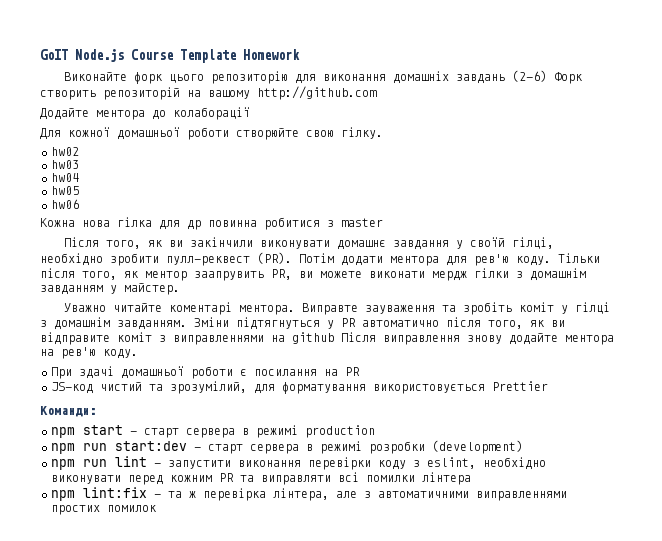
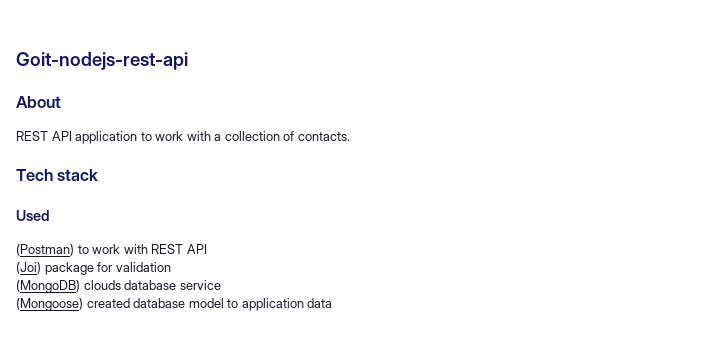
[40,49,300,63] [64,70,583,84] [40,86,377,100] [40,107,250,120] [40,127,383,140] [51,147,79,156] [51,160,79,169] [51,173,79,182] [51,186,79,195] [51,199,79,209] [40,217,383,230] [64,237,555,250] [40,252,600,266] [40,268,586,281] [40,283,180,295] [64,302,611,315] [40,317,565,330] [40,332,614,345] [40,347,138,359] [51,366,360,379] [51,381,548,394] [40,406,96,417] [51,425,375,438] [51,440,523,454] [51,456,546,470] [51,472,471,485] [51,487,567,501] [51,505,156,515] GoIT Node.js Course Template Homework // Виконайте форк цього репозиторію для виконання домашніх завдань (2-6) Форк створить репозиторій на вашому http://github.com // Додайте ментора до колаборації // Для кожної домашньої роботи створюйте свою гілку. // hw02 // hw03 // hw04 // hw05 // hw06 // Кожна нова гілка для др повинна робитися з master // Після того, як ви закінчили виконувати домашнє завдання у своїй гілці, необхідно зробити пулл-реквест (PR). Потім додати ментора для рев'ю коду. Тільки після того, як ментор заапрувить PR, ви можете виконати мердж гілки з домашнім завданням у майстер. // Уважно читайте коментарі ментора. Виправте зауваження та зробіть коміт у гілці з домашнім завданням. Зміни підтягнуться у PR автоматично після того, як ви відправите коміт з виправленнями на github Після виправлення знову додайте ментора на рев'ю коду. // При здачі домашньої роботи є посилання на PR // JS-код чистий та зрозумілий, для форматування використовується Prettier // Команди: // npm start — старт сервера в режимі production // npm run start:dev — старт сервера в режимі розробки (development) // npm run lint — запустити виконання перевірки коду з eslint, необхідно виконувати перед кожним PR та виправляти всі помилки лінтера // npm lint:fix — та ж перевірка лінтера, але з автоматичними виправленнями простих помилок -> [16,52,188,70] [16,96,61,108] [16,131,350,144] [16,169,99,181] [16,210,50,221] [16,244,207,256] [16,262,171,275] [16,280,221,293] [16,298,333,311] Goit-nodejs-rest-api // About // REST API application to work with a collection of contacts. // Tech stack // Used // (Postman) to work with REST API // (Joi) package for validation // (MongoDB) clouds database service // (Mongoose) created database model to application data

